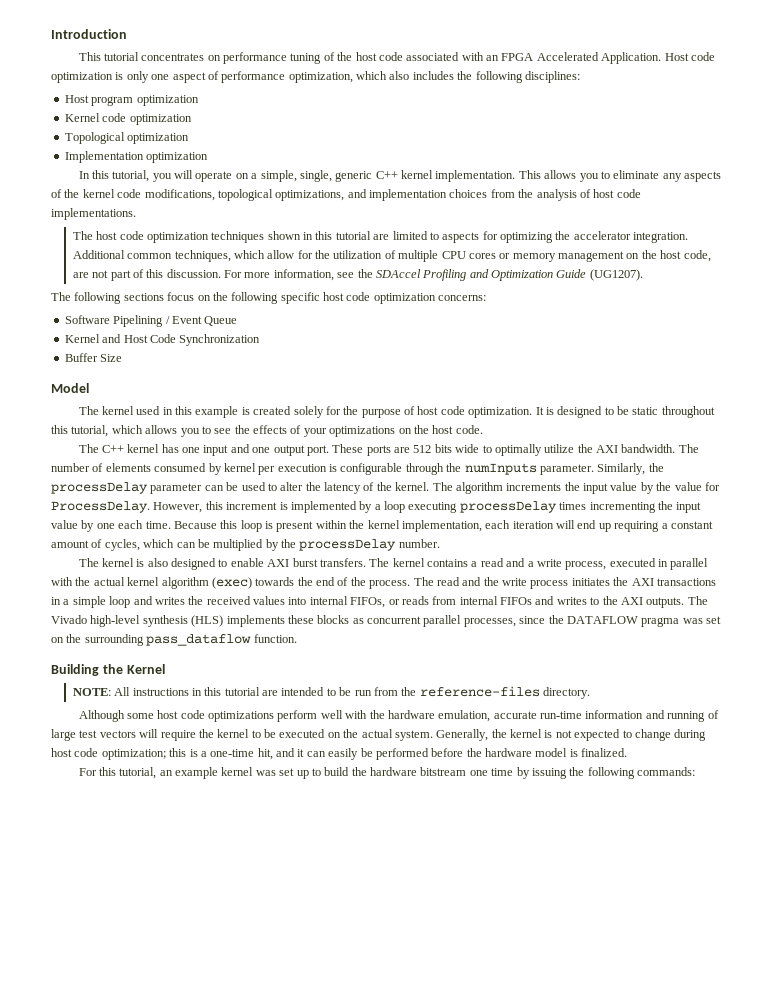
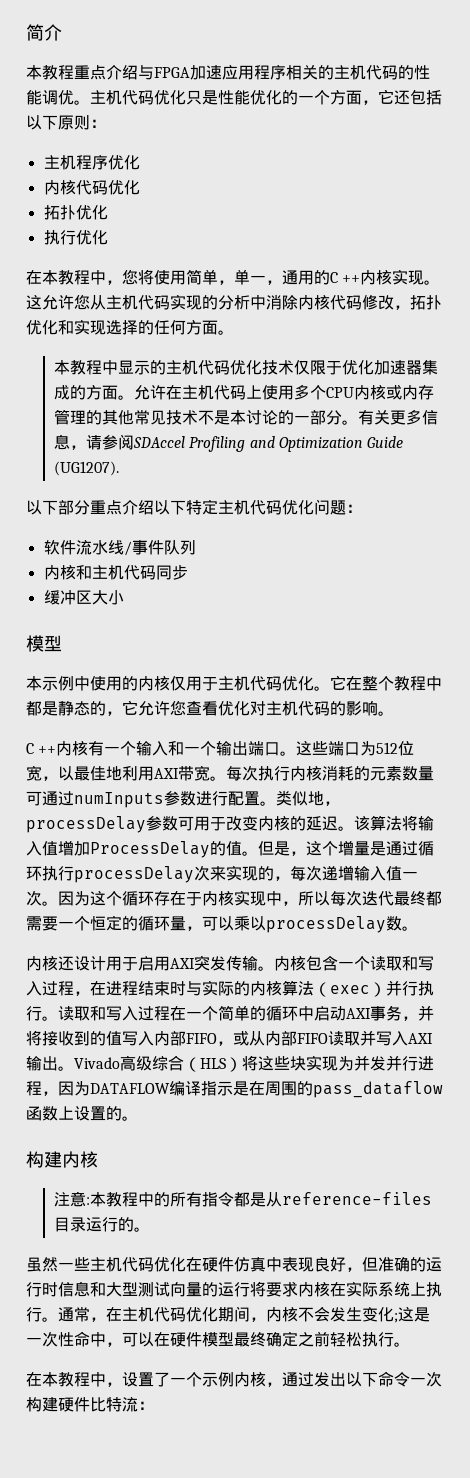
[51,29,127,39] [78,52,715,64] [51,71,580,83] [64,95,199,106] [64,113,192,125] [64,132,190,144] [64,151,209,163] [78,170,722,182] [51,189,641,201] [51,208,136,220] [72,231,689,243] [72,250,711,262] [72,269,373,281] Introduction // This tutorial concentrates on performance tuning of the host code associated with an FPGA Accelerated Application. Host code optimization is only one aspect of performance optimization, which also includes the following disciplines: // Host program optimization // Kernel code optimization // Topological optimization // Implementation optimization // In this tutorial, you will operate on a simple, single, generic C++ kernel implementation. This allows you to eliminate any aspects of the kernel code modifications, topological optimizations, and implementation choices from the analysis of host code implementations. // The host code optimization techniques shown in this tutorial are limited to aspects for optimizing the accelerator integration. Additional common techniques, which allow for the utilization of multiple CPU cores or memory management on the host code, are not part of this discussion. For more information, see the -> [26,24,62,41] [26,65,430,80] [26,89,442,105] [26,115,106,130] [43,155,140,170] [43,180,140,195] [43,205,108,220] [43,230,108,245] [26,269,441,285] [26,294,442,310] [26,319,234,335] [53,360,438,375] [53,384,434,400] [53,409,438,425] [53,434,134,450] 简介 // 本教程重点介绍与FPGA加速应用程序相关的主机代码的性能调优。主机代码优化只是性能优化的一个方面，它还包括以下原则： // 主机程序优化 // 内核代码优化 // 拓扑优化 // 执行优化 // 在本教程中，您将使用简单，单一，通用的C ++内核实现。这允许您从主机代码实现的分析中消除内核代码修改，拓扑优化和实现选择的任何方面。 // 本教程中显示的主机代码优化技术仅限于优化加速器集成的方面。允许在主机代码上使用多个CPU内核或内存管理的其他常见技术不是本讨论的一部分。有关更多信息，请参阅
[51,292,487,304] [64,315,238,327] [64,334,261,346] [64,353,123,362] [51,383,89,393] [78,406,715,418] [51,425,483,437] [78,444,699,456] [51,463,664,475] [51,482,720,494] [51,501,702,513] [51,520,713,532] [51,539,440,551] [78,558,709,570] [51,577,716,589] [51,596,708,608] [51,615,721,627] [51,634,297,646] [51,664,165,676] [72,686,591,699] [78,710,719,722] [51,729,707,741] [51,748,628,760] [78,767,696,779] The following sections focus on the following specific host code optimization concerns: // Software Pipelining / Event Queue // Kernel and Host Code Synchronization // Buffer Size // Model // The kernel used in this example is created solely for the purpose of host code optimization. It is designed to be static throughout this tutorial, which allows you to see the effects of your optimizations on the host code. // The C++ kernel has one input and one output port. These ports are 512 bits wide to optimally utilize the AXI bandwidth. The number of elements consumed by kernel per execution is configurable through the numInputs parameter. Similarly, the processDelay parameter can be used to alter the latency of the kernel. The algorithm increments the input value by the value for ProcessDelay. However, this increment is implemented by a loop executing processDelay times incrementing the input value by one each time. Because this loop is present within the kernel implementation, each iteration will end up requiring a constant amount of cycles, which can be multiplied by the processDelay number. // The kernel is also designed to enable AXI burst transfers. The kernel contains a read and a write process, executed in parallel with the actual kernel algorithm (exec) towards the end of the process. The read and the write process initiates the AXI transactions in a simple loop and writes the received values into internal FIFOs, or reads from internal FIFOs and writes to the AXI outputs. The Vivado high-level synthesis (HLS) implements these blocks as concurrent parallel processes, since the DATAFLOW pragma was set on the surrounding pass_dataflow function. // Building the Kernel // NOTE: All instructions in this tutorial are intended to be run from the reference-files directory. // Although some host code optimizations perform well with the hardware emulation, accurate run-time information and running of large test vectors will require the kernel to be executed on the actual system. Generally, the kernel is not expected to change during host code optimization; this is a one-time hit, and it can easily be performed before the hardware model is finalized. // For this tutorial, an example kernel was set up to build the hardware bitstream one time by issuing the following commands: -> [26,499,362,515] [43,539,196,556] [43,565,188,580] [43,590,124,605] [26,635,62,652] [26,675,442,691] [26,700,394,716] [26,741,415,756] [26,765,434,781] [26,790,340,808] [26,815,434,833] [26,840,434,858] [26,865,418,883] [26,890,442,906] [26,915,418,933] [26,955,434,971] [26,980,434,997] [26,1005,434,1021] [26,1030,433,1046] [26,1055,434,1072] [26,1081,443,1098] [26,1106,138,1121] [26,1151,98,1168] [53,1191,432,1207] [53,1217,150,1232] [26,1257,442,1272] [26,1281,442,1297] [26,1306,430,1323] [26,1331,410,1347] [26,1371,442,1387] [26,1397,154,1412] 以下部分重点介绍以下特定主机代码优化问题： // 软件流水线/事件队列 // 内核和主机代码同步 // 缓冲区大小 // 模型 // 本示例中使用的内核仅用于主机代码优化。它在整个教程中都是静态的，它允许您查看优化对主机代码的影响。 // C ++内核有一个输入和一个输出端口。这些端口为512位宽，以最佳地利用AXI带宽。每次执行内核消耗的元素数量可通过numInputs参数进行配置。类似地，processDelay参数可用于改变内核的延迟。该算法将输入值增加ProcessDelay的值。但是，这个增量是通过循环执行processDelay次来实现的，每次递增输入值一次。因为这个循环存在于内核实现中，所以每次迭代最终都需要一个恒定的循环量，可以乘以processDelay数。 // 内核还设计用于启用AXI突发传输。内核包含一个读取和写入过程，在进程结束时与实际的内核算法（exec）并行执行。读取和写入过程在一个简单的循环中启动AXI事务，并将接收到的值写入内部FIFO，或从内部FIFO读取并写入AXI输出。Vivado高级综合（HLS）将这些块实现为并发并行进程，因为DATAFLOW编译指示是在周围的pass_dataflow函数上设置的。 // 构建内核 // 注意:本教程中的所有指令都是从reference-files目录运行的。 // 虽然一些主机代码优化在硬件仿真中表现良好，但准确的运行时信息和大型测试向量的运行将要求内核在实际系统上执行。通常，在主机代码优化期间，内核不会发生变化;这是一次性命中，可以在硬件模型最终确定之前轻松执行。 // 在本教程中，设置了一个示例内核，通过发出以下命令一次构建硬件比特流：

